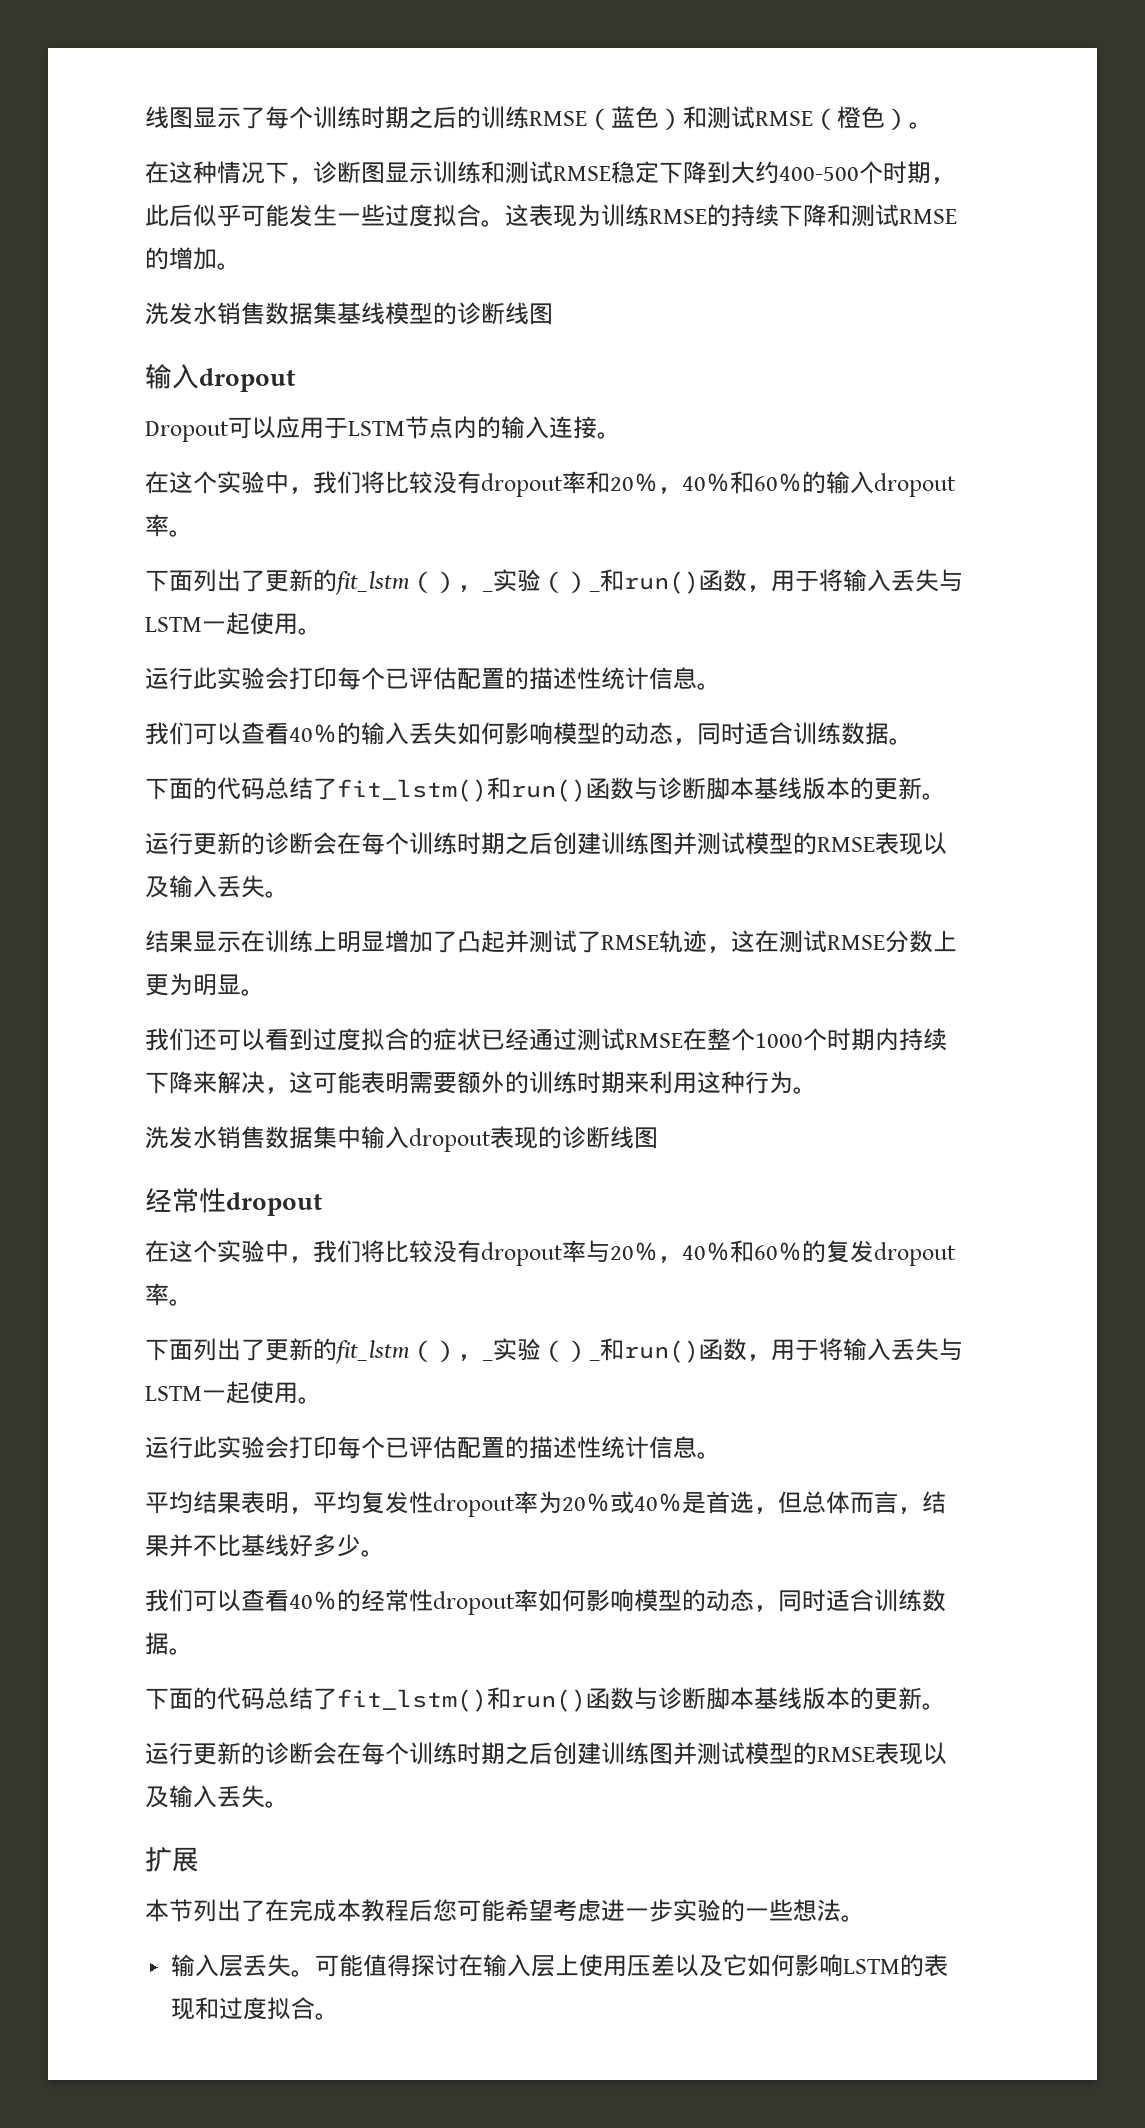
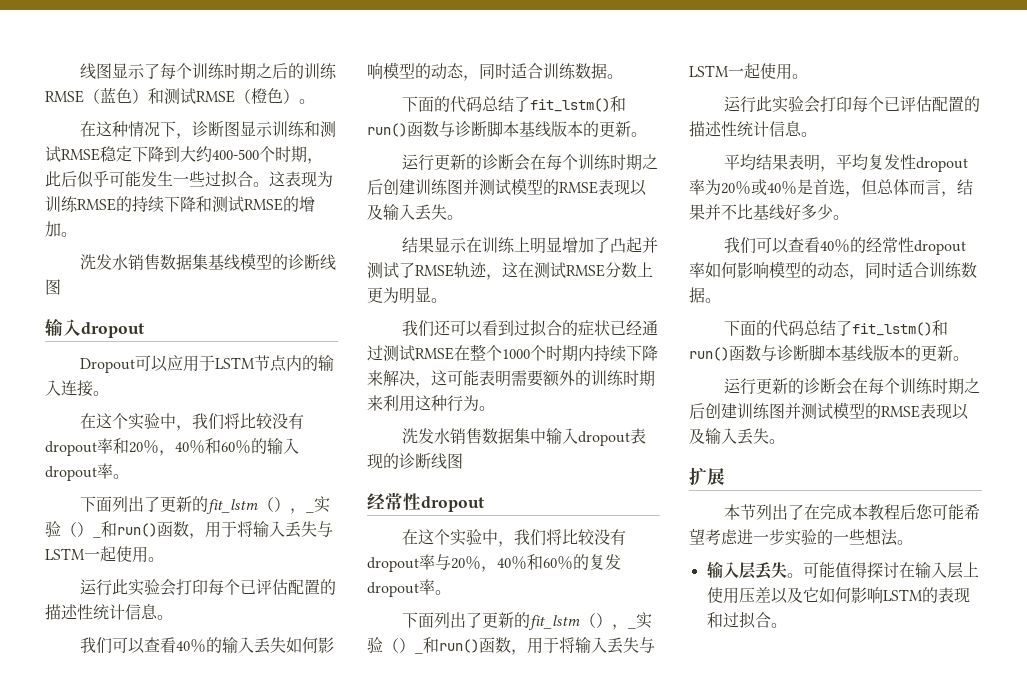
[409,204,433,227] 度 -> (221, 179) none
[337,1028,361,1051] 度 -> (531, 328) none
[243,1997,268,2020] 度 -> (739, 620) none

